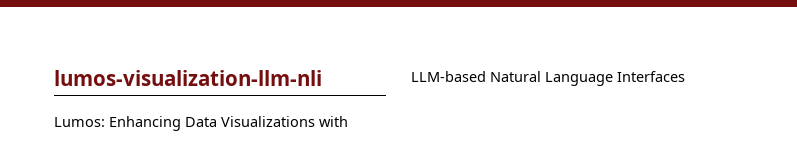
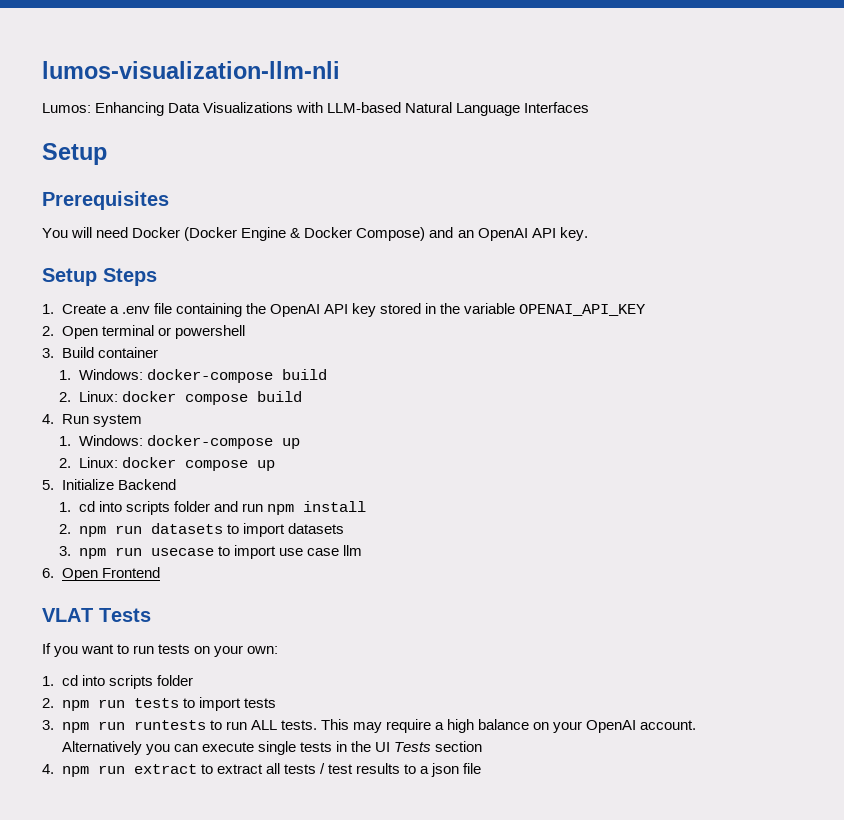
(685, 76) none -> [42,143,107,165] [42,191,169,210] [42,227,588,241] [42,268,157,286] [42,303,647,317] [42,325,245,339] [42,347,158,358] [59,369,327,383] [59,391,302,405] [42,414,142,427] [59,435,300,449] [59,457,275,471] [42,479,176,490] [59,501,366,515] [59,523,344,537] [59,545,362,559] [42,567,160,581] [42,608,151,622] [42,643,279,657] [42,675,193,689] [42,697,276,711] [42,719,697,733] [61,741,483,755] [42,763,482,777] // Setup // Prerequisites // You will need Docker (Docker Engine & Docker Compose) and an OpenAI API key. // Setup Steps // 1. Create a .env file containing the OpenAI API key stored in the variable OPENAI_API_KEY // 2. Open terminal or powershell // 3. Build container // 1. Windows: docker-compose build // 2. Linux: docker compose build // 4. Run system // 1. Windows: docker-compose up // 2. Linux: docker compose up // 5. Initialize Backend // 1. cd into scripts folder and run npm install // 2. npm run datasets to import datasets // 3. npm run usecase to import use case llm // 6. Open Frontend // VLAT Tests // If you want to run tests on your own: // 1. cd into scripts folder // 2. npm run tests to import tests // 3. npm run runtests to run ALL tests. This may require a high balance on your OpenAI account. Alternatively you can execute single tests in the UI Tests section // 4. npm run extract to extract all tests / test results to a json file

